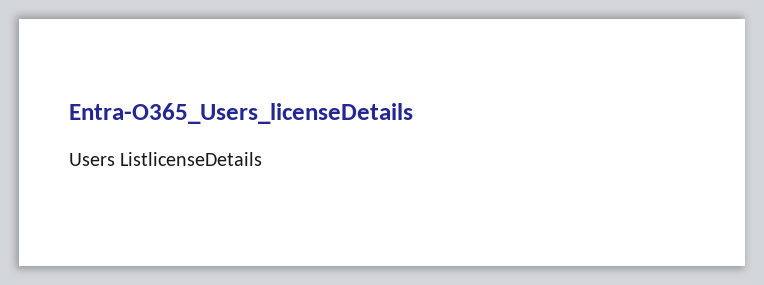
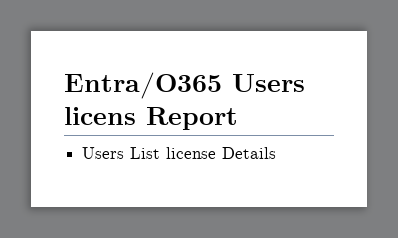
[69,103,413,124] [69,152,263,166] Entra-O365_Users_licenseDetails // Users ListlicenseDetails -> [64,72,305,99] [64,107,238,130] [82,147,277,159] Entra/O365 Users licens Report // Users List license Details

